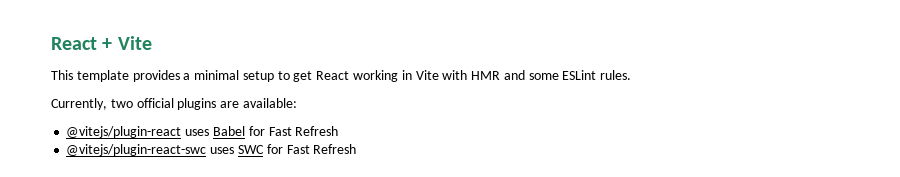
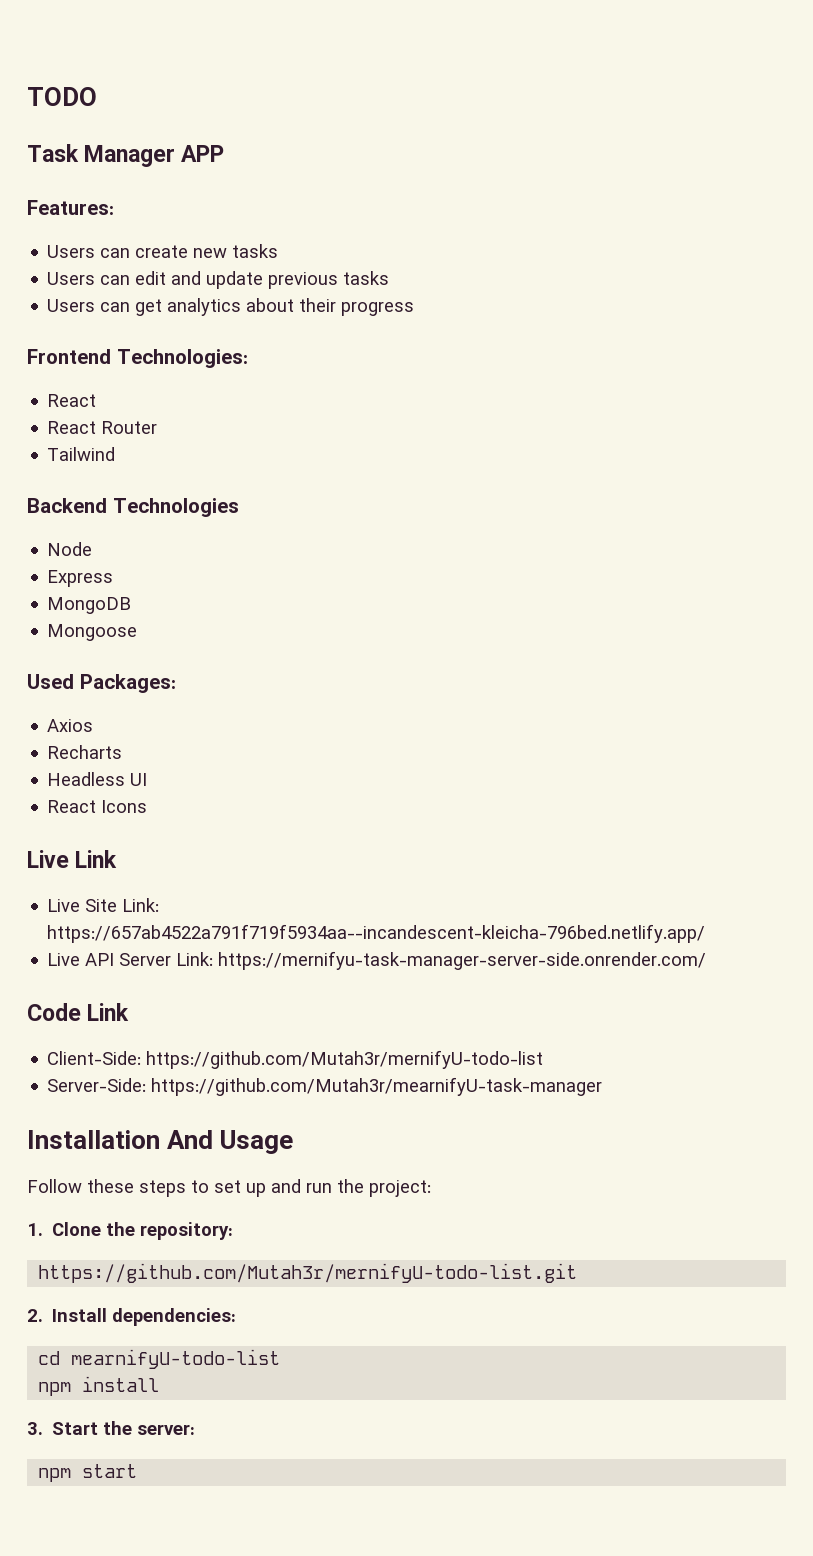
[51,36,152,50] [51,70,632,82] [51,98,297,110] [66,126,339,138] [66,144,357,156] React + Vite // This template provides a minimal setup to get React working in Vite with HMR and some ESLint rules. // Currently, two official plugins are available: // @vitejs/plugin-react uses Babel for Fast Refresh // @vitejs/plugin-react-swc uses SWC for Fast Refresh -> [27,87,97,106] [27,144,225,167] [27,200,114,215] [47,244,279,258] [47,271,390,289] [47,298,415,316] [27,349,248,368] [47,394,97,407] [47,421,158,434] [47,447,116,461] [27,498,239,517] [47,542,93,556] [47,570,114,587] [47,597,132,614] [47,624,138,641] [27,674,176,693] [47,719,94,732] [47,745,123,759] [47,772,148,786] [47,800,148,813] [27,850,118,868] [47,898,160,912] [47,924,706,943] [47,951,707,970] [27,1003,130,1021] [47,1050,544,1069] [47,1077,603,1096] [27,1130,294,1154] [27,1179,431,1197] [27,1222,234,1240] [38,1263,578,1283] [27,1308,237,1326] [38,1349,281,1369] [38,1376,160,1396] [27,1421,196,1435] [38,1464,138,1482] TODO // Task Manager APP // Features: // Users can create new tasks // Users can edit and update previous tasks // Users can get analytics about their progress // Frontend Technologies: // React // React Router // Tailwind // Backend Technologies // Node // Express // MongoDB // Mongoose // Used Packages: // Axios // Recharts // Headless UI // React Icons // Live Link // Live Site Link: https://657ab4522a791f719f5934aa--incandescent-kleicha-796bed.netlify.app/ // Live API Server Link: https://mernifyu-task-manager-server-side.onrender.com/ // Code Link // Client-Side: https://github.com/Mutah3r/mernifyU-todo-list // Server-Side: https://github.com/Mutah3r/mearnifyU-task-manager // Installation And Usage // Follow these steps to set up and run the project: // 1. Clone the repository: // https://github.com/Mutah3r/mernifyU-todo-list.git // 2. Install dependencies: // cd mearnifyU-todo-list // npm install // 3. Start the server: // npm start

